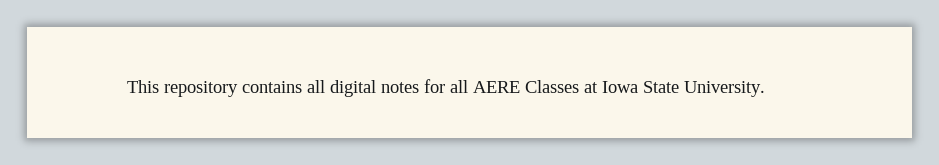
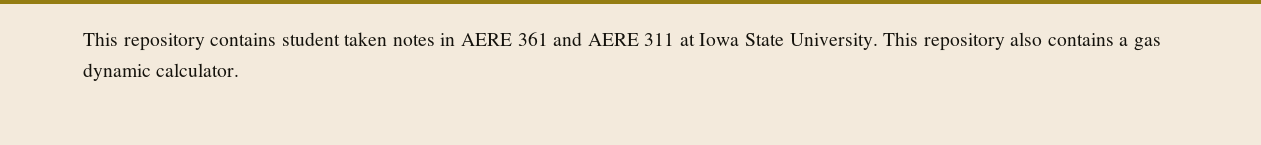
[307,79,765,97] all digital notes for all AERE Classes at Iowa State University. -> [281,32,1161,51] [83,63,240,81] student taken notes in AERE 361 and AERE 311 at Iowa State University. This repository also contains a gas dynamic calculator.

